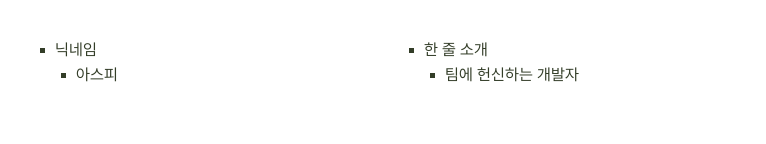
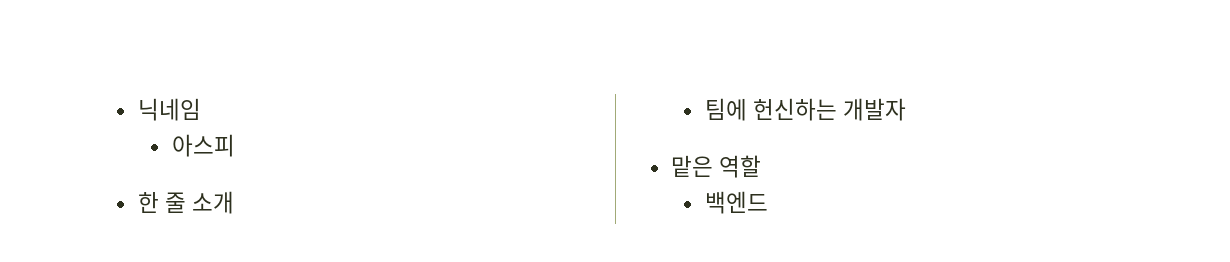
(580, 74) none -> [670,155,761,178] [704,191,768,214] // 맡은 역할 // 백엔드

